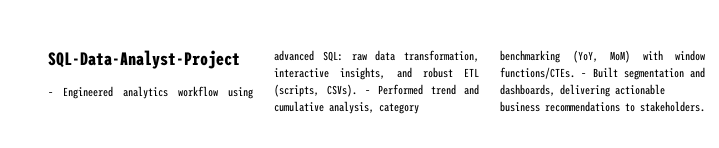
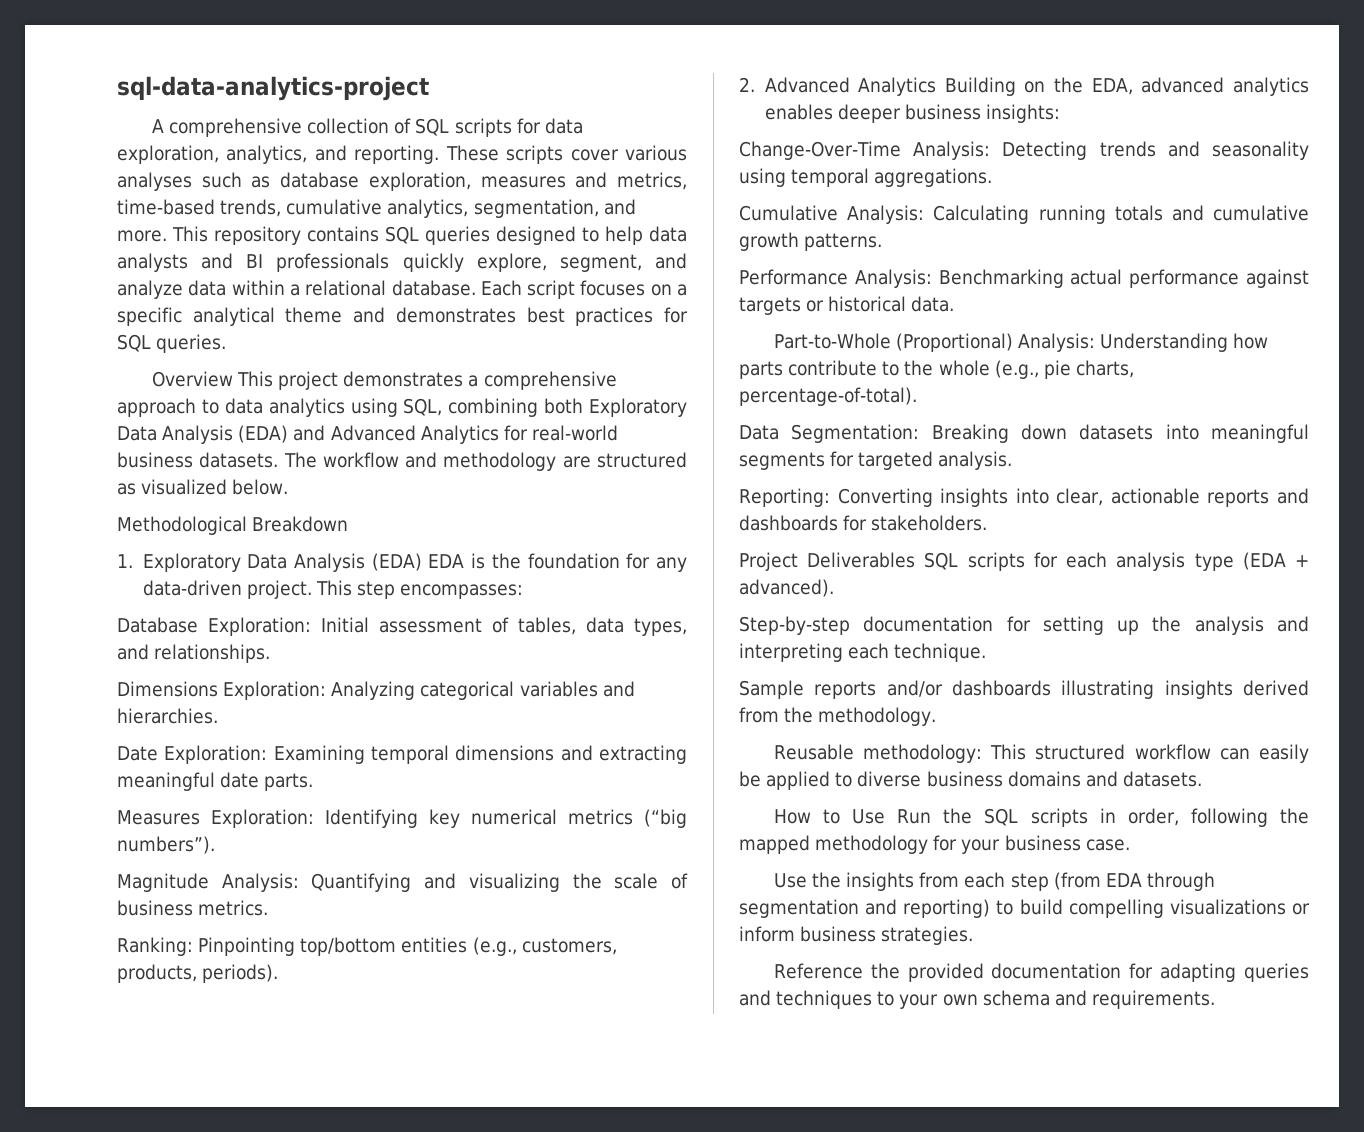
[48,50,240,69] [48,86,253,99] [274,50,479,62] [274,67,479,80] [274,84,479,97] [274,101,419,114] [500,50,705,63] [500,67,705,80] [500,84,665,97] [500,101,705,112] SQL-Data-Analyst-Project // – Engineered analytics workflow using advanced SQL: raw data transformation, interactive insights, and robust ETL (scripts, CSVs). – Performed trend and cumulative analysis, category benchmarking (YoY, MoM) with window functions/CTEs. – Built segmentation and dashboards, delivering actionable business recommendations to stakeholders. -> [117,76,429,101] [151,118,583,137] [117,145,688,164] [117,172,687,191] [117,199,636,218] [117,226,687,245] [117,253,687,272] [117,280,687,299] [117,307,688,326] [117,334,227,353] [151,371,617,390] [117,398,687,417] [117,425,618,444] [117,452,687,471] [117,479,289,495] [117,516,349,535] [117,553,687,572] [142,580,524,599] [117,617,687,636] [117,644,271,663] [117,681,635,700] [117,708,218,724] [117,745,687,764] [117,772,314,791] [117,809,688,828] [117,836,215,854] [117,873,688,892] [117,900,269,916] [117,937,617,956] [117,964,279,983] [739,77,1310,96] [764,104,1060,123] [739,141,1309,160] [739,168,993,187] [739,205,1309,224] [739,232,883,251] [739,269,1309,288] [739,296,955,315] [773,333,1269,352] [739,360,1134,379] [739,387,917,406] [739,424,1309,443] [739,451,1013,470] [739,488,1309,507] [739,515,988,531] [739,552,1309,571] [739,579,834,597] [739,616,1309,635] [739,643,987,662] [739,680,1309,699] [739,707,937,726] [773,744,1309,763] [739,771,1202,790] [773,808,1309,827] [739,835,1130,854] [773,872,1215,891] [739,899,1310,918] [739,926,974,945] [773,963,1309,982] [739,990,1215,1009] sql-data-analytics-project // A comprehensive collection of SQL scripts for data exploration, analytics, and reporting. These scripts cover various analyses such as database exploration, measures and metrics, time-based trends, cumulative analytics, segmentation, and more. This repository contains SQL queries designed to help data analysts and BI professionals quickly explore, segment, and analyze data within a relational database. Each script focuses on a specific analytical theme and demonstrates best practices for SQL queries. // Overview This project demonstrates a comprehensive approach to data analytics using SQL, combining both Exploratory Data Analysis (EDA) and Advanced Analytics for real-world business datasets. The workflow and methodology are structured as visualized below. // Methodological Breakdown // 1. Exploratory Data Analysis (EDA) EDA is the foundation for any data-driven project. This step encompasses: // Database Exploration: Initial assessment of tables, data types, and relationships. // Dimensions Exploration: Analyzing categorical variables and hierarchies. // Date Exploration: Examining temporal dimensions and extracting meaningful date parts. // Measures Exploration: Identifying key numerical metrics (“big numbers”). // Magnitude Analysis: Quantifying and visualizing the scale of business metrics. // Ranking: Pinpointing top/bottom entities (e.g., customers, products, periods). // 2. Advanced Analytics Building on the EDA, advanced analytics enables deeper business insights: // Change-Over-Time Analysis: Detecting trends and seasonality using temporal aggregations. // Cumulative Analysis: Calculating running totals and cumulative growth patterns. // Performance Analysis: Benchmarking actual performance against targets or historical data. // Part-to-Whole (Proportional) Analysis: Understanding how parts contribute to the whole (e.g., pie charts, percentage-of-total). // Data Segmentation: Breaking down datasets into meaningful segments for targeted analysis. // Reporting: Converting insights into clear, actionable reports and dashboards for stakeholders. // Project Deliverables SQL scripts for each analysis type (EDA + advanced). // Step-by-step documentation for setting up the analysis and interpreting each technique. // Sample reports and/or dashboards illustrating insights derived from the methodology. // Reusable methodology: This structured workflow can easily be applied to diverse business domains and datasets. // How to Use Run the SQL scripts in order, following the mapped methodology for your business case. // Use the insights from each step (from EDA through segmentation and reporting) to build compelling visualizations or inform business strategies. // Reference the provided documentation for adapting queries and techniques to your own schema and requirements.

